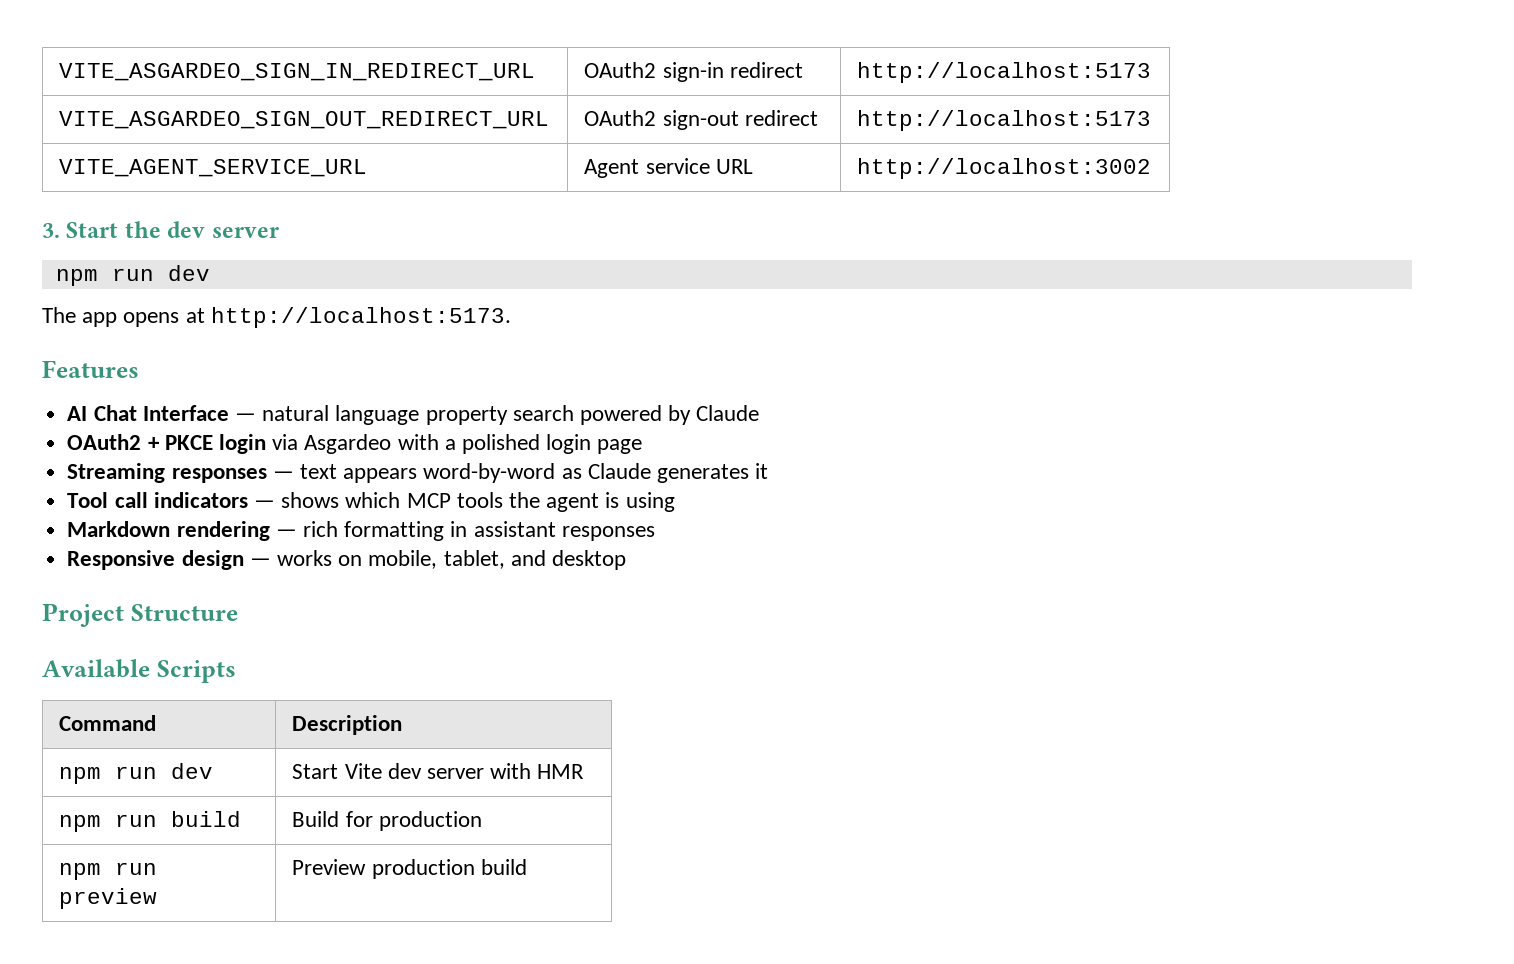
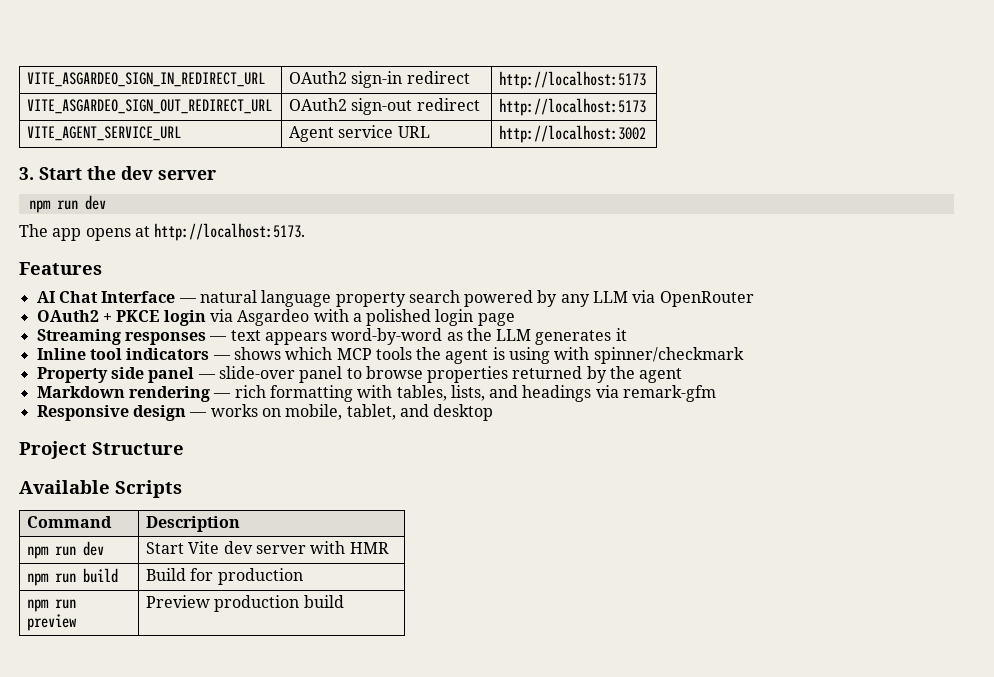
[696,405,760,421] Claude -> [560,290,754,307] any LLM via OpenRouter
[587,463,651,479] Claude -> [466,328,532,341] the LLM
[67,492,148,508] Tool call -> [36,348,122,360] Inline tool
(675, 502) none -> [554,347,744,364] [36,366,683,383] with spinner/checkmark // Property side panel — slide-over panel to browse properties returned by the agent
[450,521,655,541] in assistant responses -> [357,385,717,402] with tables, lists, and headings via remark-gfm

